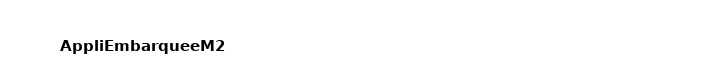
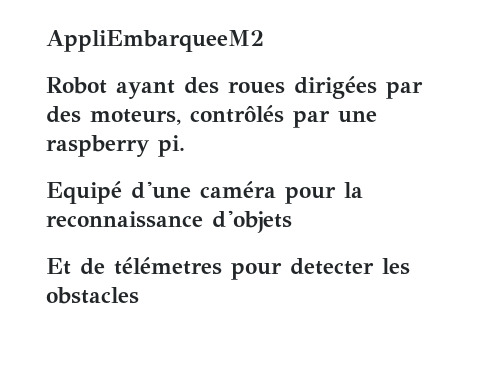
(225, 47) none -> [46,76,423,99] [46,105,377,128] [46,135,185,157] [46,181,363,204] [46,210,292,233] [46,257,410,280] [46,287,139,304] // Robot ayant des roues dirigées par des moteurs, contrôlés par une raspberry pi. // Equipé d'une caméra pour la reconnaissance d'objets // Et de télémetres pour detecter les obstacles

